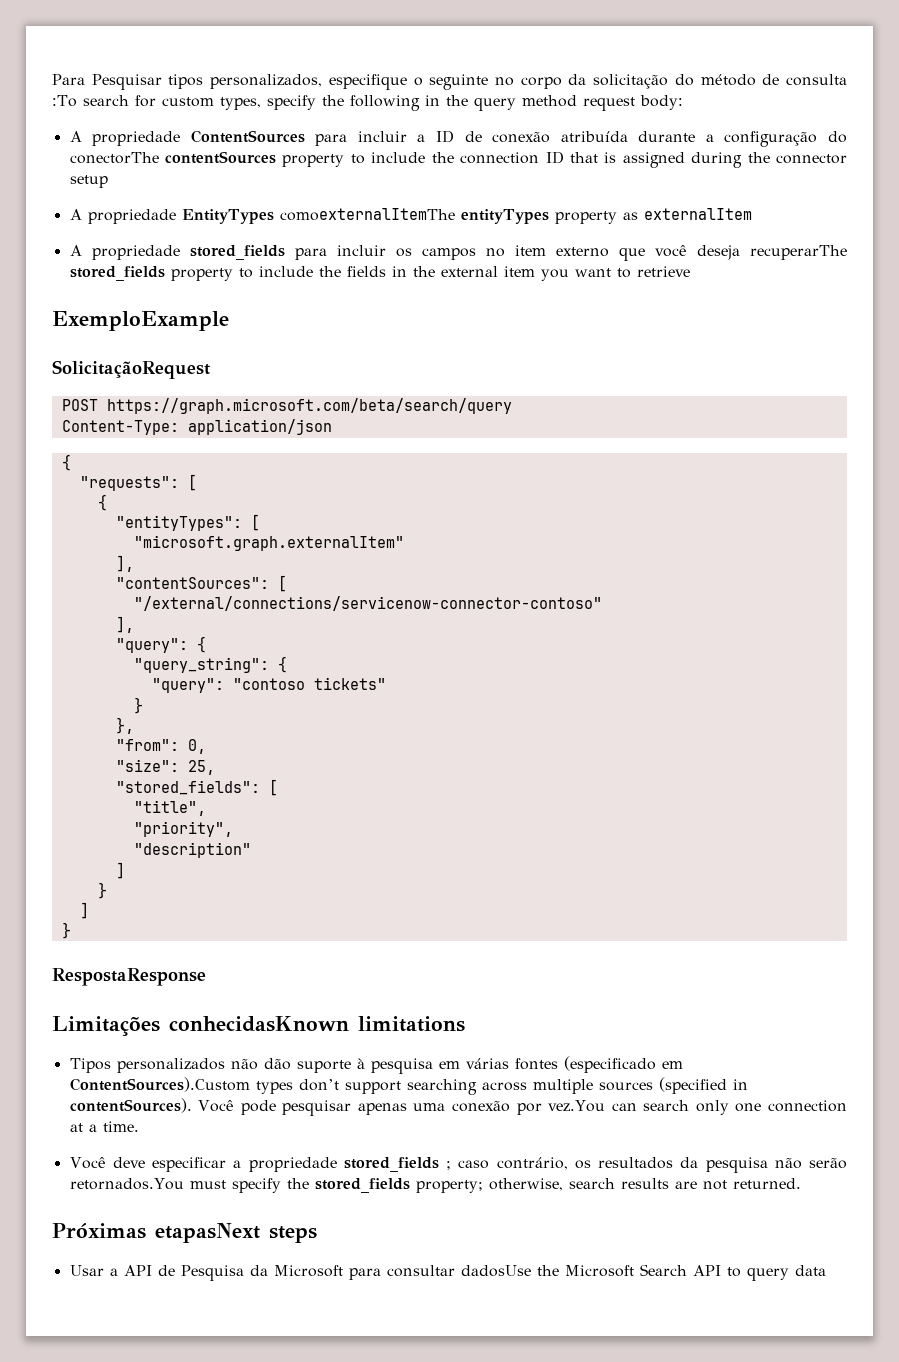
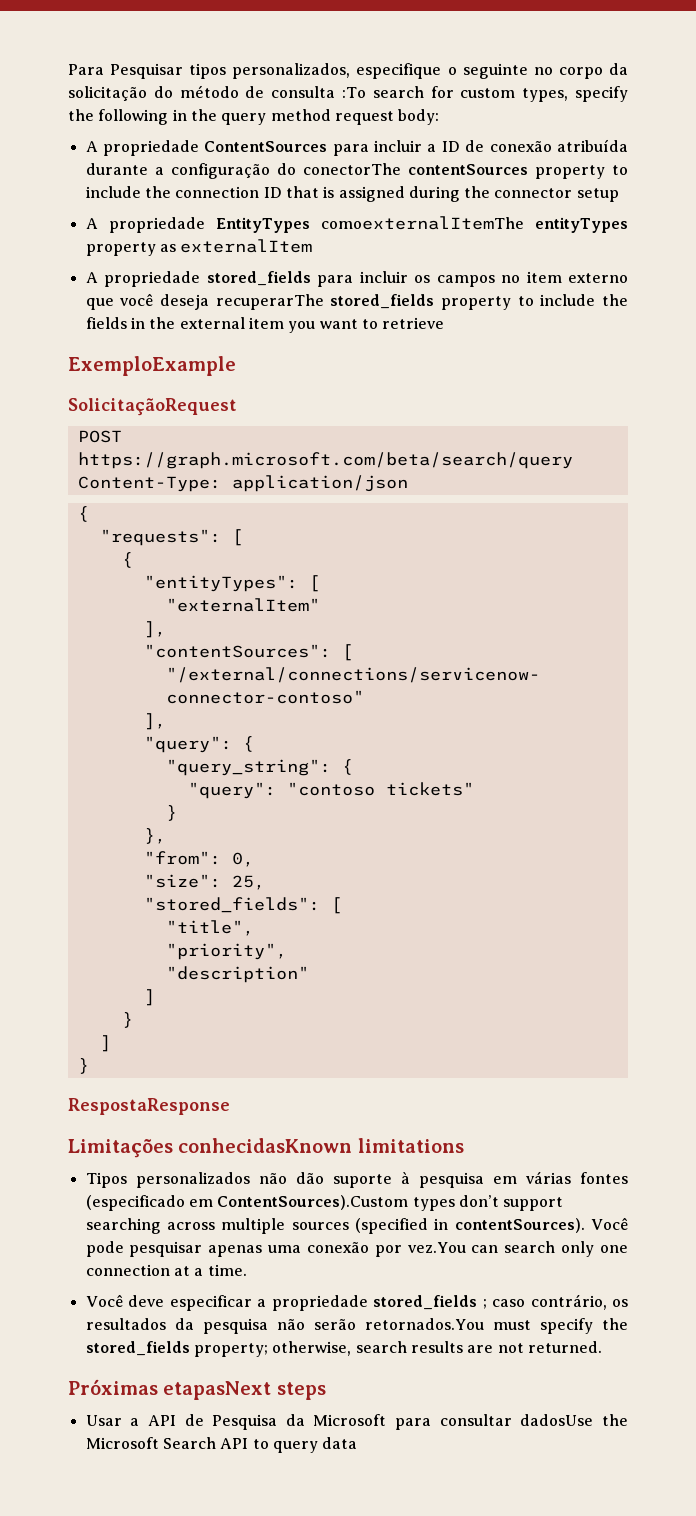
[133,535,404,551] "microsoft.graph.externalItem" -> [165,598,320,612] "externalItem"

